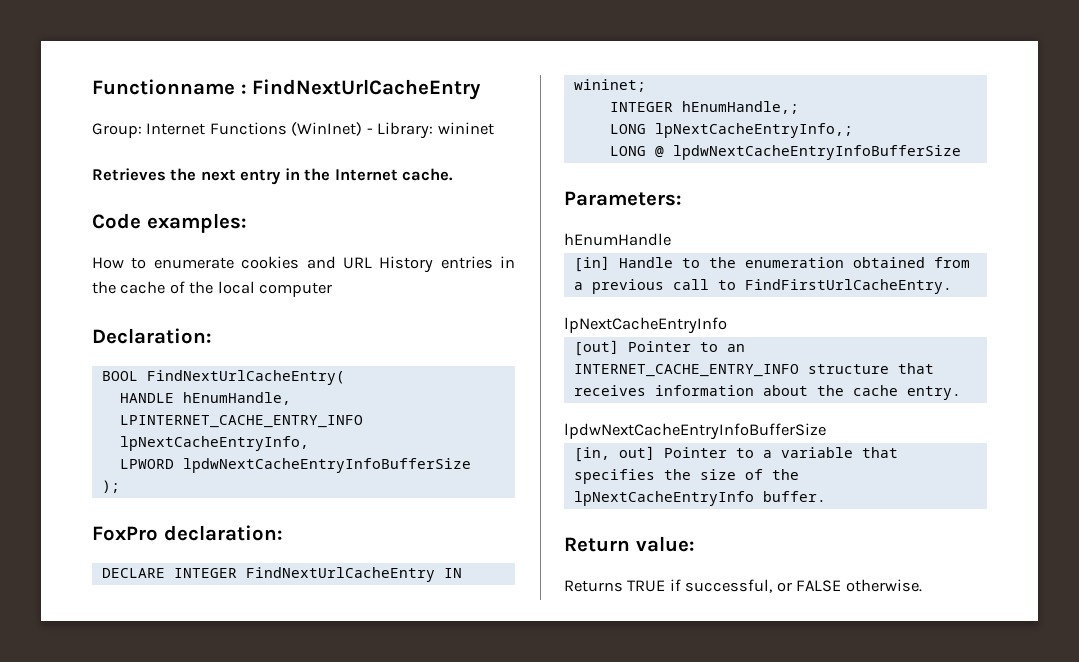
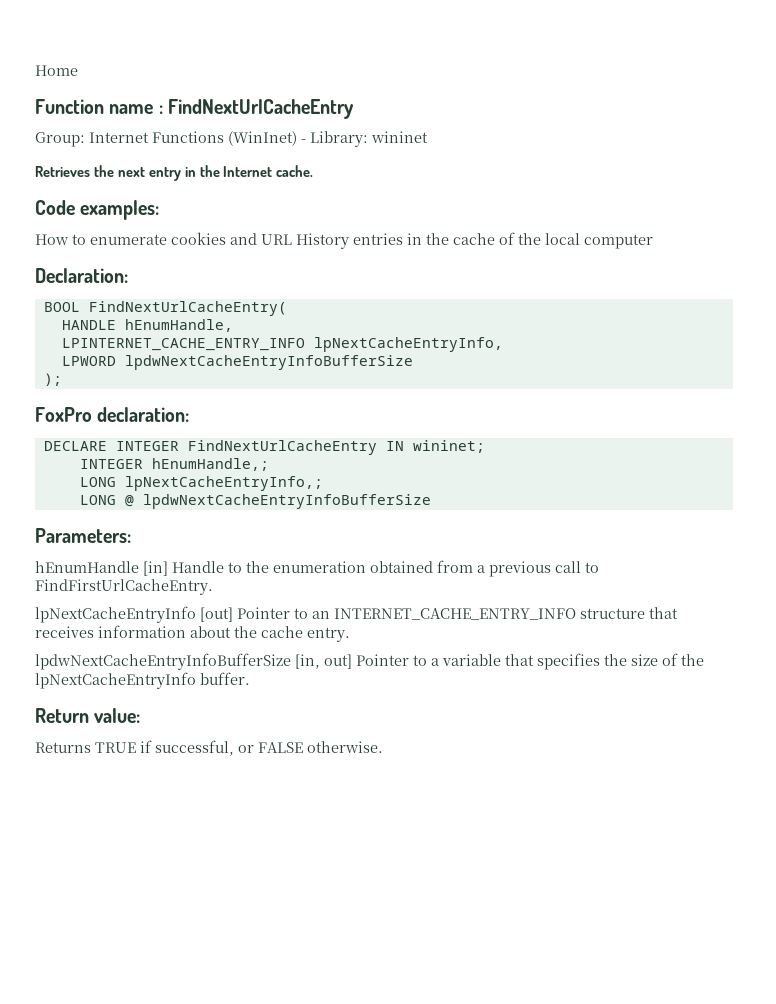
[92,79,235,95] Functionname -> [35,65,78,76] [35,99,154,114] Home // Function name
(671, 239) // -> (139, 567) none
(727, 325) // -> (196, 614) none
(826, 431) // -> (291, 661) none

